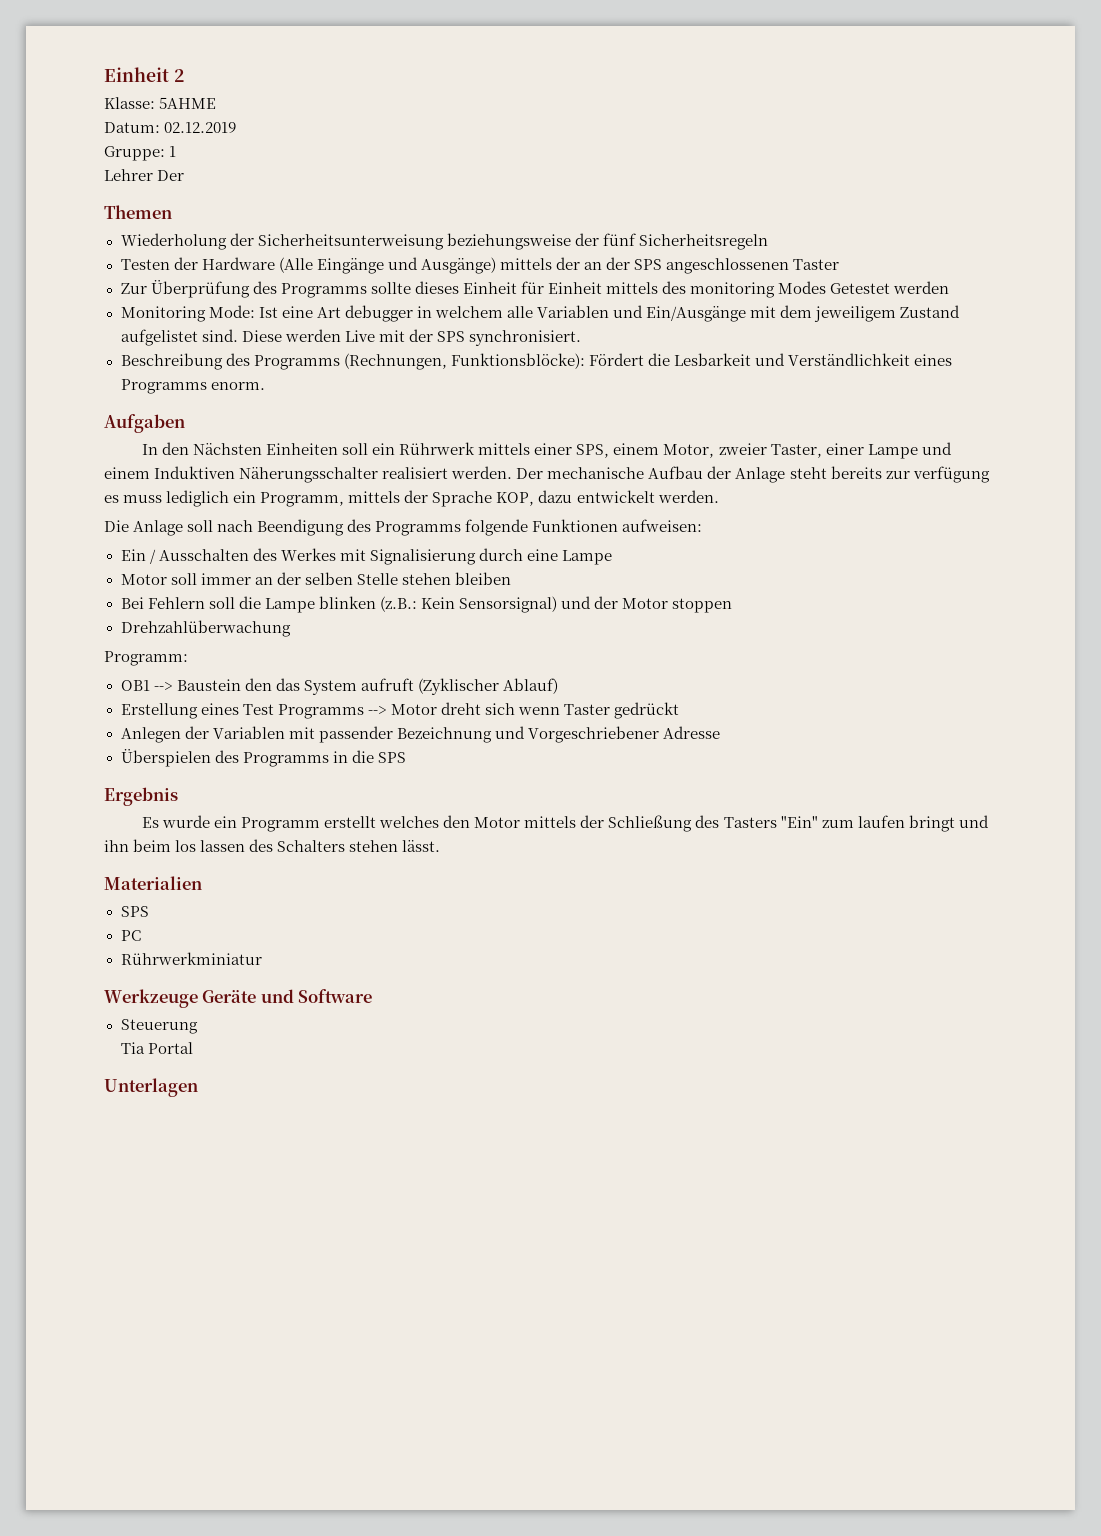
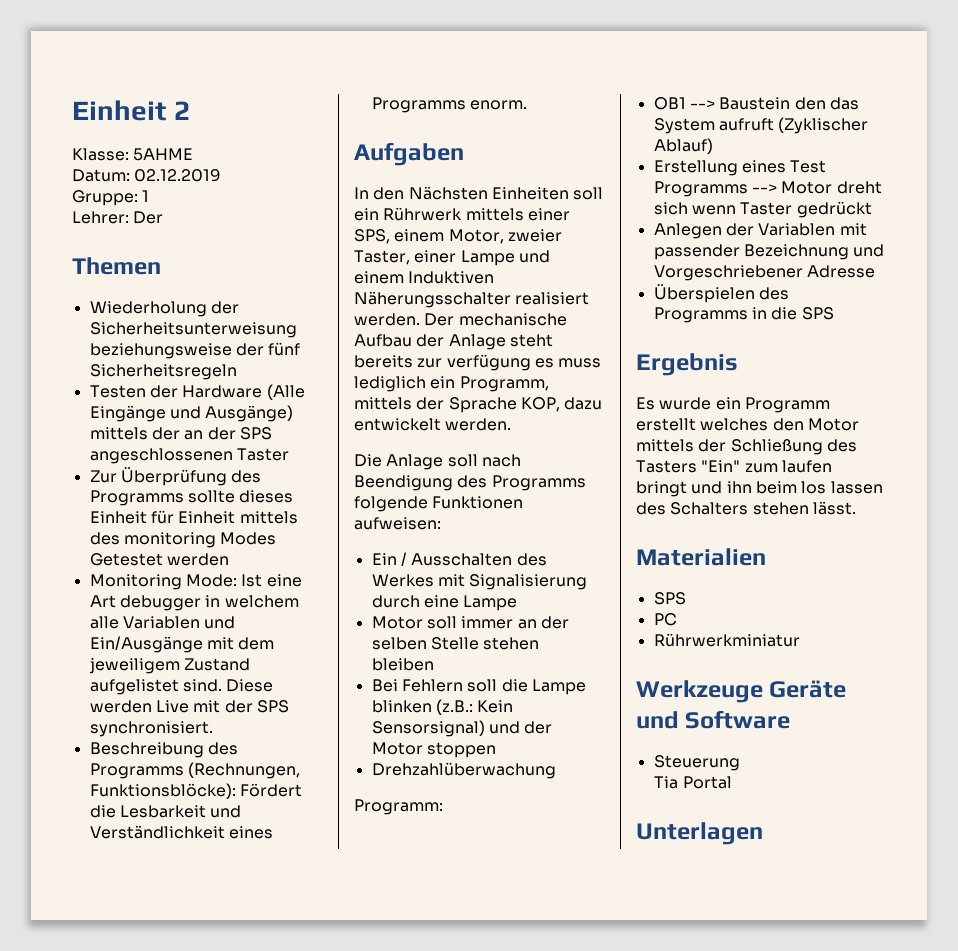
[104,169,153,181] Lehrer -> [72,211,129,224] Lehrer:

